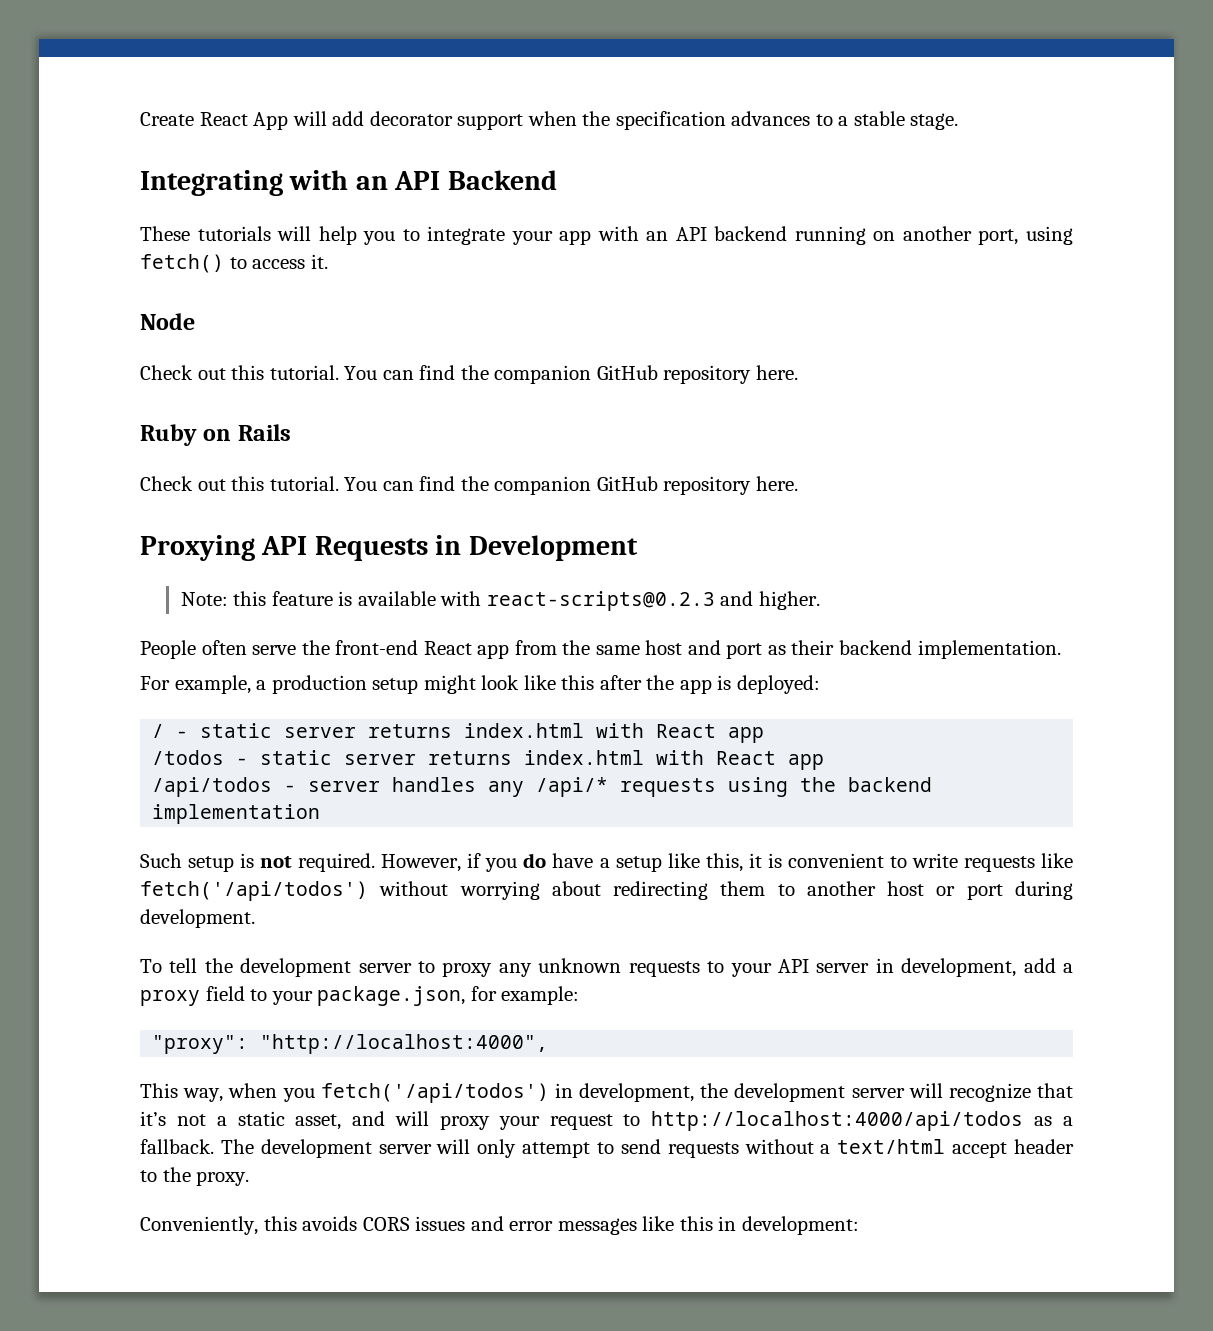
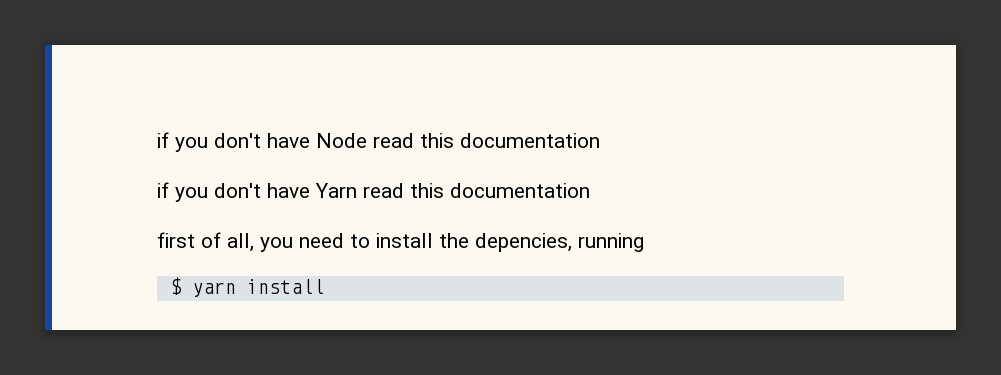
[140,111,959,130] [140,170,557,196] [140,226,1073,245] [140,254,328,273] [140,313,195,330] [140,365,798,384] [140,424,291,446] [140,476,798,495] [140,535,638,561] [180,591,820,611] [140,640,1061,659] [140,675,820,694] [152,723,765,743] [152,750,825,770] [152,777,933,797] [152,804,321,824] [140,853,1073,872] [140,881,1073,901] [140,909,255,928] [140,958,1073,977] [140,986,580,1006] [152,1034,549,1054] [140,1083,1073,1103] [140,1111,1073,1131] [140,1139,1074,1158] [140,1167,250,1186] [140,1216,859,1235] Create React App will add decorator support when the specification advances to a stable stage. // Integrating with an API Backend // These tutorials will help you to integrate your app with an API backend running on another port, using fetch() to access it. // Node // Check out this tutorial. You can find the companion GitHub repository here. // Ruby on Rails // Check out this tutorial. You can find the companion GitHub repository here. // Proxying API Requests in Development // Note: this feature is available with react-scripts@0.2.3 and higher. // People often serve the front-end React app from the same host and port as their backend implementation. // For example, a production setup might look like this after the app is deployed: // / - static server returns index.html with React app // /todos - static server returns index.html with React app // /api/todos - server handles any /api/* requests using the backend implementation // Such setup is not required. However, if you do have a setup like this, it is convenient to write requests like fetch('/api/todos') without worrying about redirecting them to another host or port during development. // To tell the development server to proxy any unknown requests to your API server in development, add a proxy field to your package.json, for example: // "proxy": "http://localhost:4000", // This way, when you fetch('/api/todos') in development, the development server will recognize that it’s not a static asset, and will proxy your request to http://localhost:4000/api/todos as a fallback. The development server will only attempt to send requests without a text/html accept header to the proxy. // Conveniently, this avoids CORS issues and error messages like this in development: -> [157,132,600,152] [157,182,590,202] [157,232,644,252] [169,277,324,297] if you don't have Node read this documentation // if you don't have Yarn read this documentation // first of all, you need to install the depencies, running // $ yarn install

